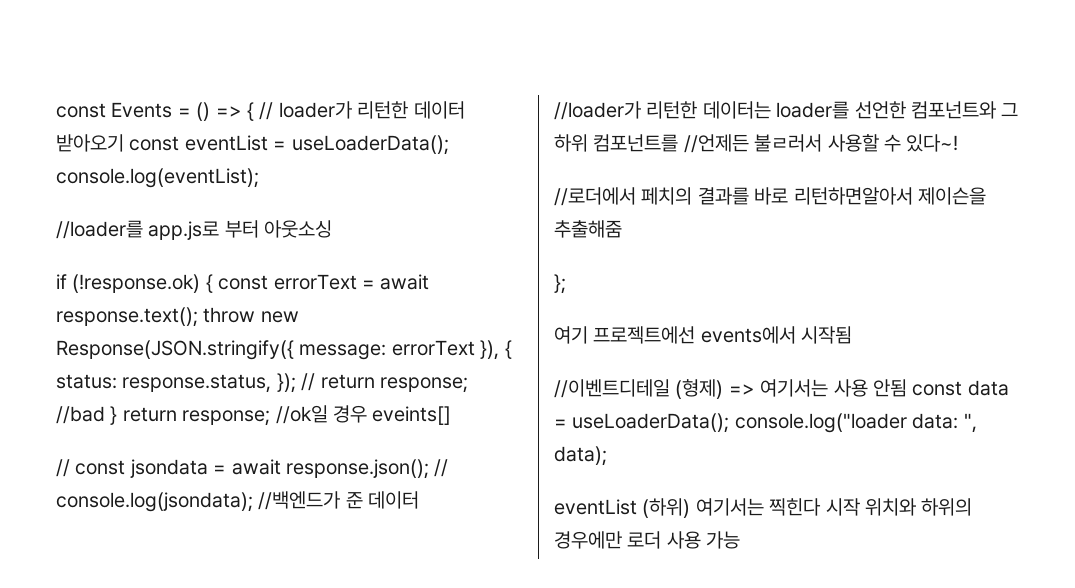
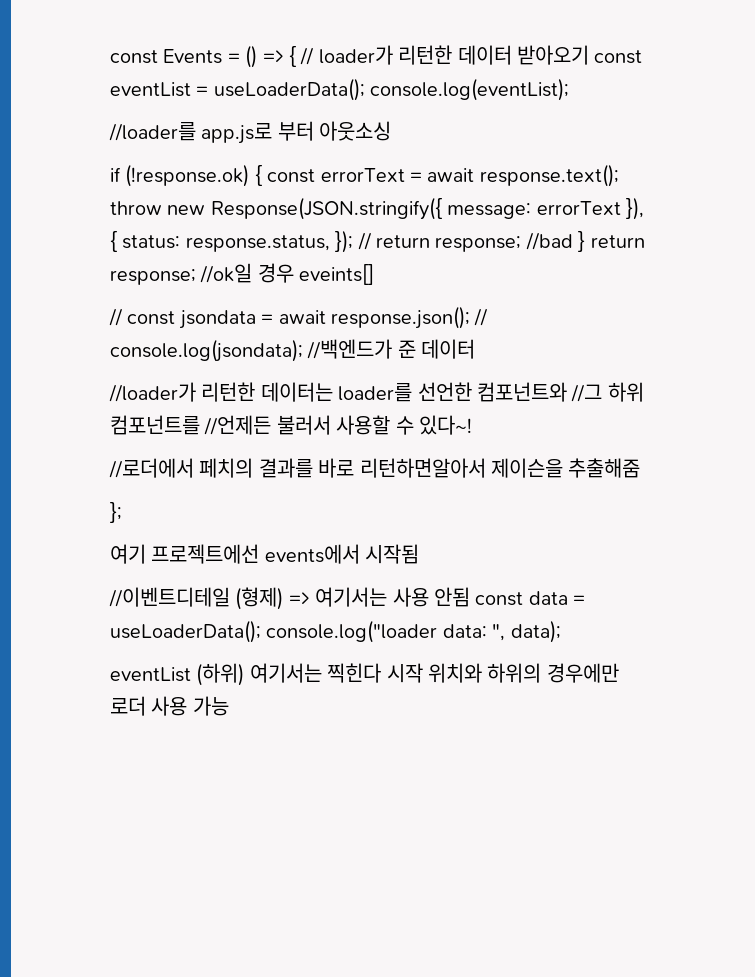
[1001,103,1019,117] 그 -> [571,384,603,402] //그
[754,134,823,152] 불ㄹ러서 -> [276,415,331,435] 불러서

